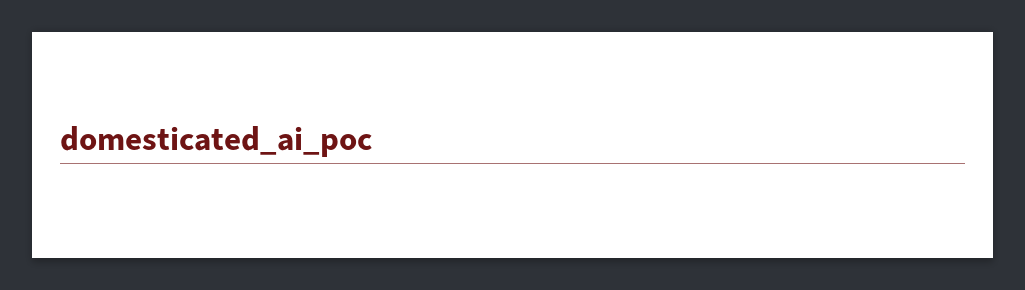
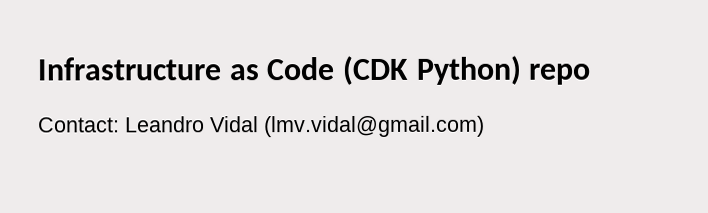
[60,126,372,157] domesticated_ai_poc -> [37,55,591,86] [38,115,485,138] Infrastructure as Code (CDK Python) repo // Contact: Leandro Vidal (lmv.vidal@gmail.com)

